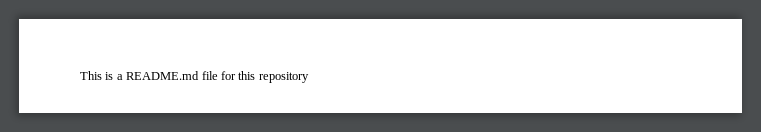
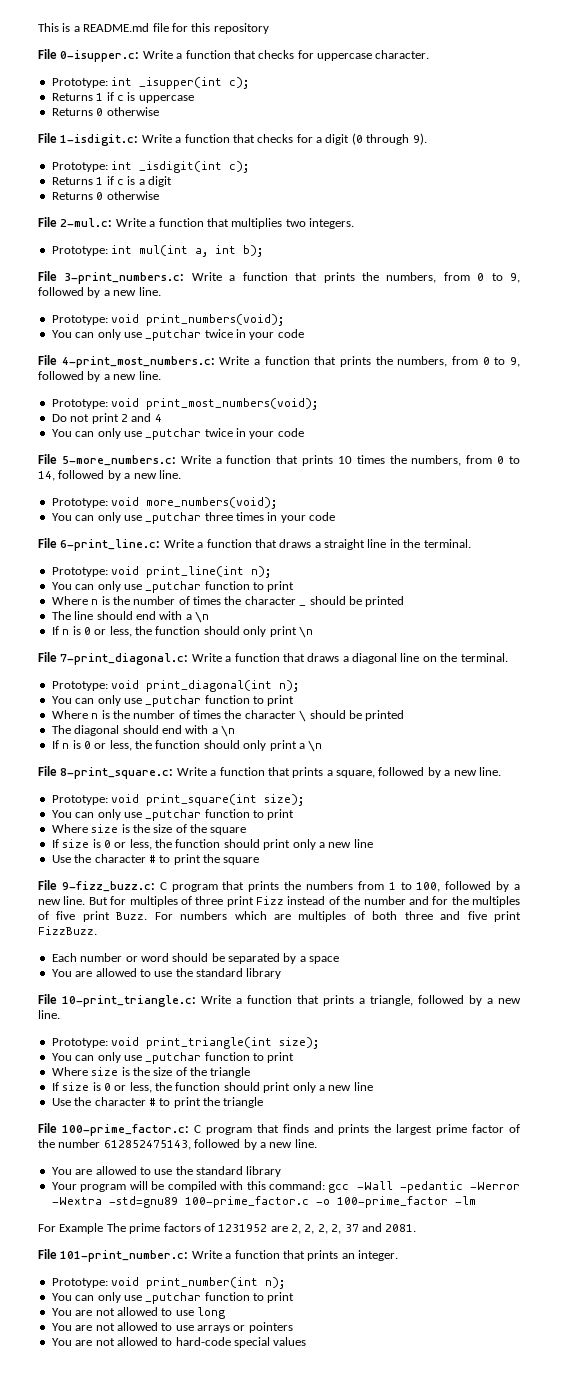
(309, 77) none -> [38,49,430,62] [51,77,250,89] [51,92,194,103] [51,107,159,116] [38,133,427,146] [51,161,250,173] [51,176,172,187] [51,191,159,200] [38,217,354,229] [51,245,264,257] [38,271,521,284] [38,287,161,298] [51,314,285,326] [51,329,304,341] [38,355,521,368] [38,371,161,382] [51,398,319,410] [51,413,162,424] [51,428,304,440] [38,454,521,466] [38,470,181,481] [51,497,278,509] [51,512,336,524] [38,538,471,551] [51,566,272,578] [51,581,295,593] [51,596,296,605] [299,605,307,606] [309,596,405,607] [51,611,209,623] [51,626,313,638] [38,652,508,665] [51,680,300,692] [51,695,295,707] [51,710,405,722] [51,725,235,737] [51,740,323,752] [38,766,501,779] [51,794,305,806] [51,809,295,821] [51,824,247,835] [51,839,373,850] [51,854,260,865] [38,880,520,892] [38,896,520,907] [38,911,521,922] [38,926,97,935] [51,953,340,964] [51,968,282,979] [38,994,521,1007] [38,1010,60,1019] [51,1037,320,1049] [51,1052,295,1064] [51,1067,251,1078] [51,1082,373,1093] [51,1097,264,1108] [38,1123,520,1136] [38,1139,317,1150] [51,1166,282,1177] [51,1181,520,1193] [51,1196,476,1208] [38,1223,417,1234] [38,1249,398,1262] [51,1277,286,1289] [51,1292,295,1304] [51,1307,225,1319] [51,1322,293,1333] [51,1337,307,1348] // File 0-isupper.c: Write a function that checks for uppercase character. // Prototype: int _isupper(int c); // Returns 1 if c is uppercase // Returns 0 otherwise // File 1-isdigit.c: Write a function that checks for a digit (0 through 9). // Prototype: int _isdigit(int c); // Returns 1 if c is a digit // Returns 0 otherwise // File 2-mul.c: Write a function that multiplies two integers. // Prototype: int mul(int a, int b); // File 3-print_numbers.c: Write a function that prints the numbers, from 0 to 9, followed by a new line. // Prototype: void print_numbers(void); // You can only use _putchar twice in your code // File 4-print_most_numbers.c: Write a function that prints the numbers, from 0 to 9, followed by a new line. // Prototype: void print_most_numbers(void); // Do not print 2 and 4 // You can only use _putchar twice in your code // File 5-more_numbers.c: Write a function that prints 10 times the numbers, from 0 to 14, followed by a new line. // Prototype: void more_numbers(void); // You can only use _putchar three times in your code // File 6-print_line.c: Write a function that draws a straight line in the terminal. // Prototype: void print_line(int n); // You can only use _putchar function to print // Where n is the number of times the character _ should be printed // The line should end with a \n // If n is 0 or less, the function should only print \n // File 7-print_diagonal.c: Write a function that draws a diagonal line on the terminal. // Prototype: void print_diagonal(int n); // You can only use _putchar function to print // Where n is the number of times the character \ should be printed // The diagonal should end with a \n // If n is 0 or less, the function should only print a \n // File 8-print_square.c: Write a function that prints a square, followed by a new line. // Prototype: void print_square(int size); // You can only use _putchar function to print // Where size is the size of the square // If size is 0 or less, the function should print only a new line // Use the character # to print the square // File 9-fizz_buzz.c: C program that prints the numbers from 1 to 100, followed by a new line. But for multiples of three print Fizz instead of the number and for the multiples of five print Buzz. For numbers which are multiples of both three and five print FizzBuzz. // Each number or word should be separated by a space // You are allowed to use the standard library // File 10-print_triangle.c: Write a function that prints a triangle, followed by a new line. // Prototype: void print_triangle(int size); // You can only use _putchar function to print // Where size is the size of the triangle // If size is 0 or less, the function should print only a new line // Use the character # to print the triangle // File 100-prime_factor.c: C program that finds and prints the largest prime factor of the number 612852475143, followed by a new line. // You are allowed to use the standard library // Your program will be compiled with this command: gcc -Wall -pedantic -Werror -Wextra -std=gnu89 100-prime_factor.c -o 100-prime_factor -lm // For Example The prime factors of 1231952 are 2, 2, 2, 2, 37 and 2081. // File 101-print_number.c: Write a function that prints an integer. // Prototype: void print_number(int n); // You can only use _putchar function to print // You are not allowed to use long // You are not allowed to use arrays or pointers // You are not allowed to hard-code special values

